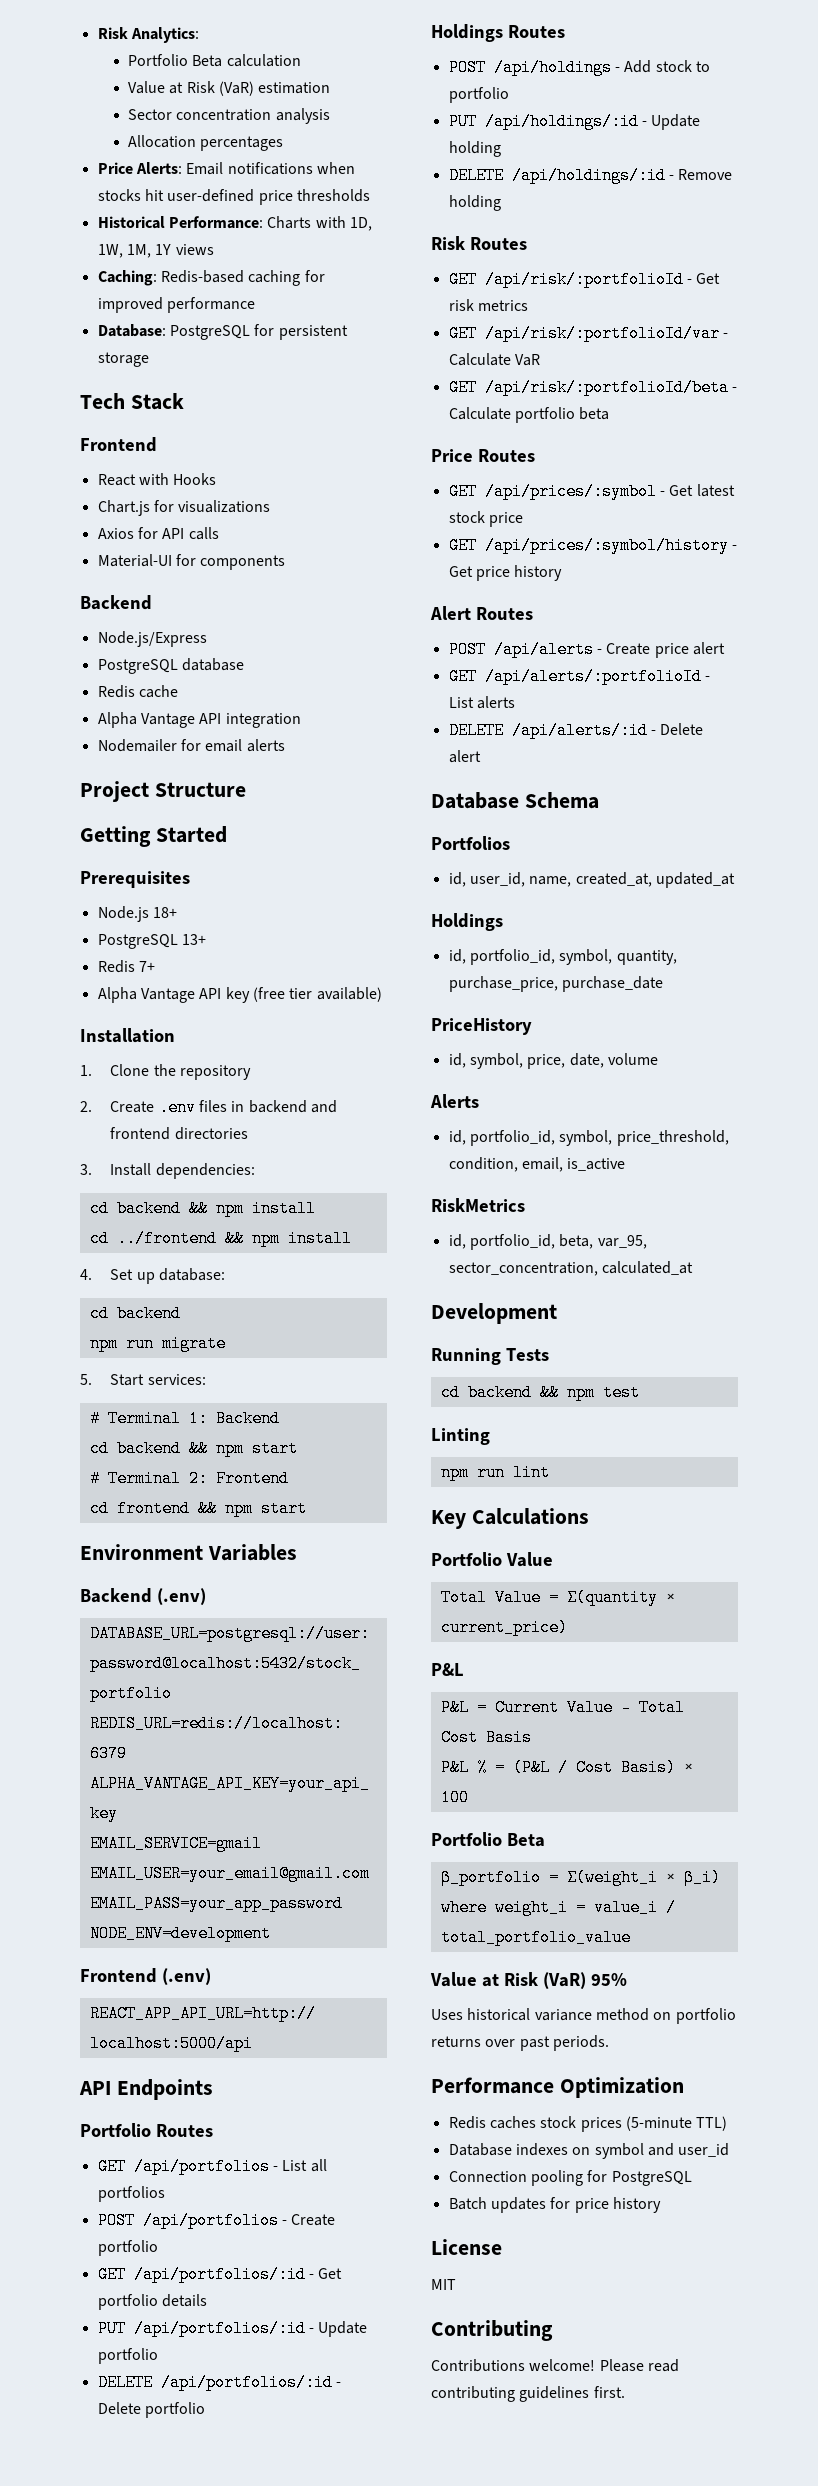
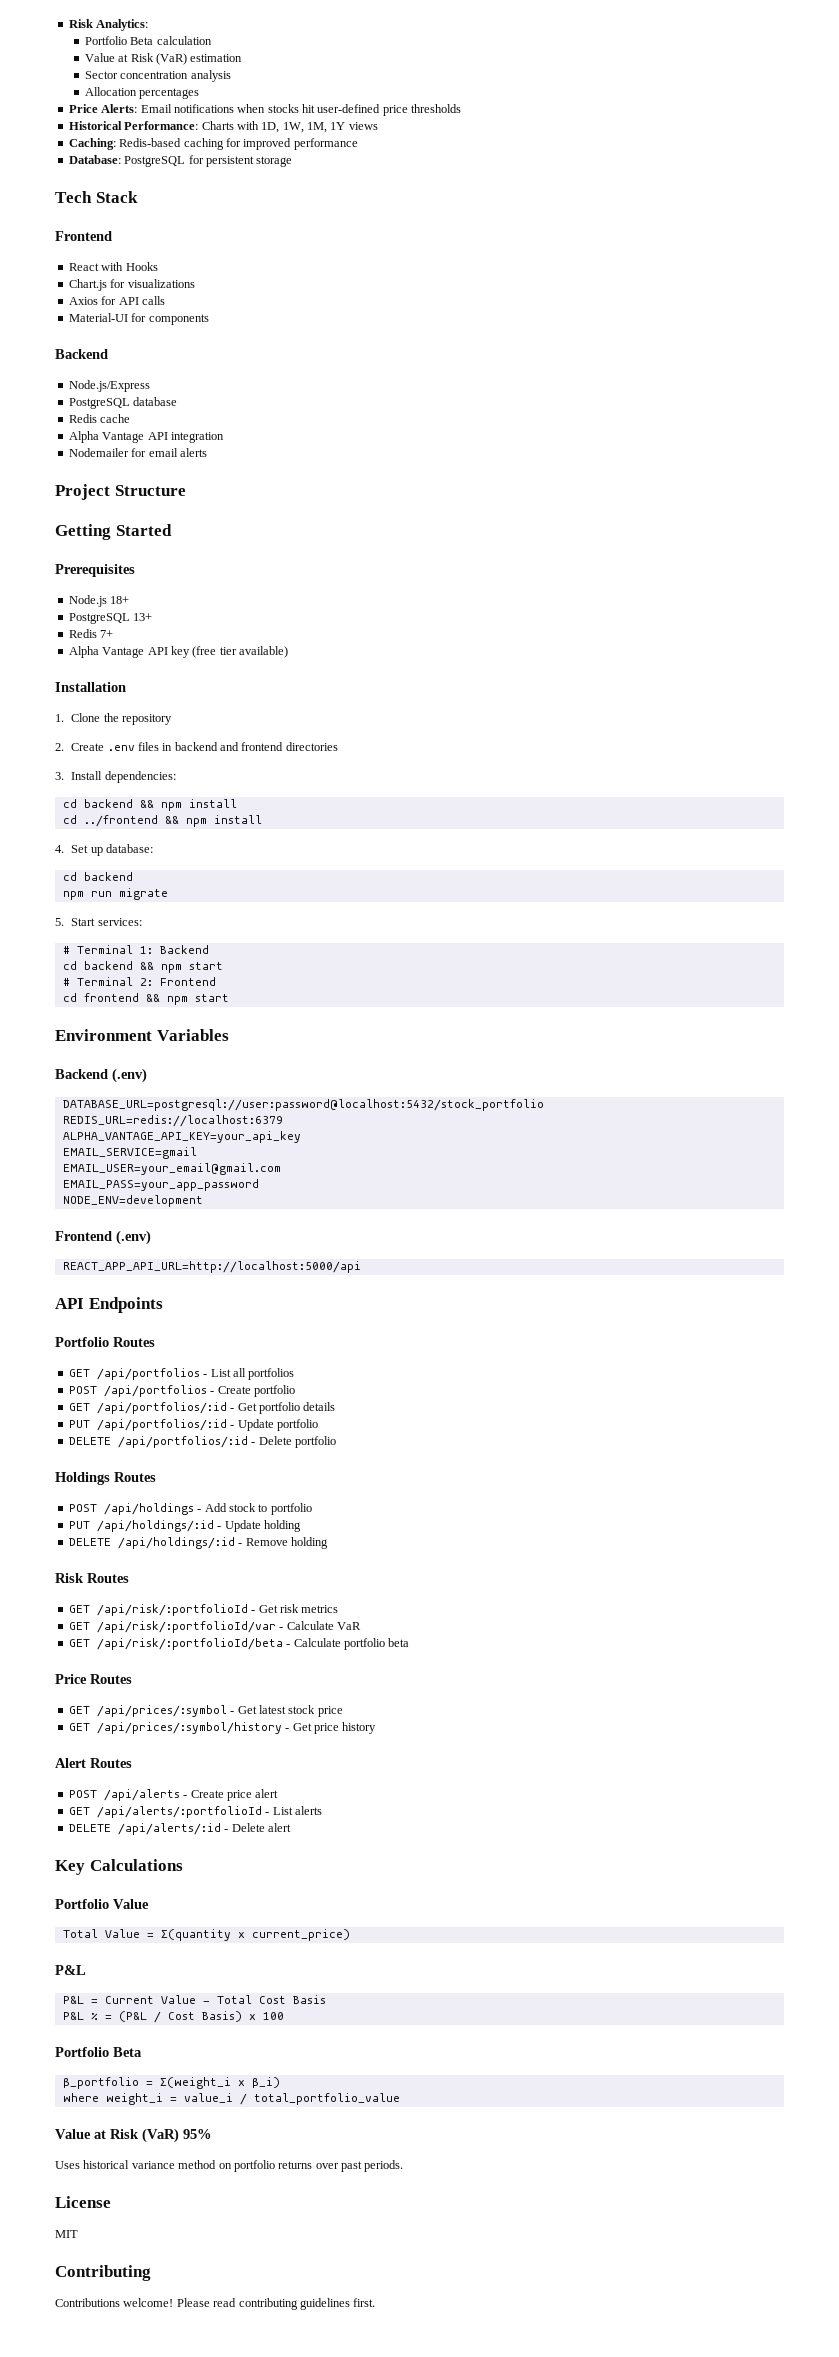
[431,792,599,809] [431,836,510,850] [448,872,735,888] [431,913,503,931] [448,949,677,965] [448,976,663,992] [431,1018,532,1035] [448,1053,658,1069] [430,1094,479,1108] [448,1130,729,1146] [448,1157,626,1172] [431,1198,525,1212] [448,1234,647,1250] [448,1261,693,1276] [431,1303,557,1324] [431,1348,549,1365] [440,1384,640,1401] [431,1428,490,1445] [440,1464,550,1481] // Database Schema // Portfolios // id, user_id, name, created_at, updated_at // Holdings // id, portfolio_id, symbol, quantity, purchase_price, purchase_date // PriceHistory // id, symbol, price, date, volume // Alerts // id, portfolio_id, symbol, price_threshold, condition, email, is_active // RiskMetrics // id, portfolio_id, beta, var_95, sector_concentration, calculated_at // Development // Running Tests // cd backend && npm test // Linting // npm run lint -> (291, 1827) none
[431,2077,684,2098] [448,2116,728,2132] [448,2143,730,2159] [448,2170,692,2186] [448,2197,661,2213] // Performance Optimization // Redis caches stock prices (5-minute TTL) // Database indexes on symbol and user_id // Connection pooling for PostgreSQL // Batch updates for price history -> (404, 2166) none

